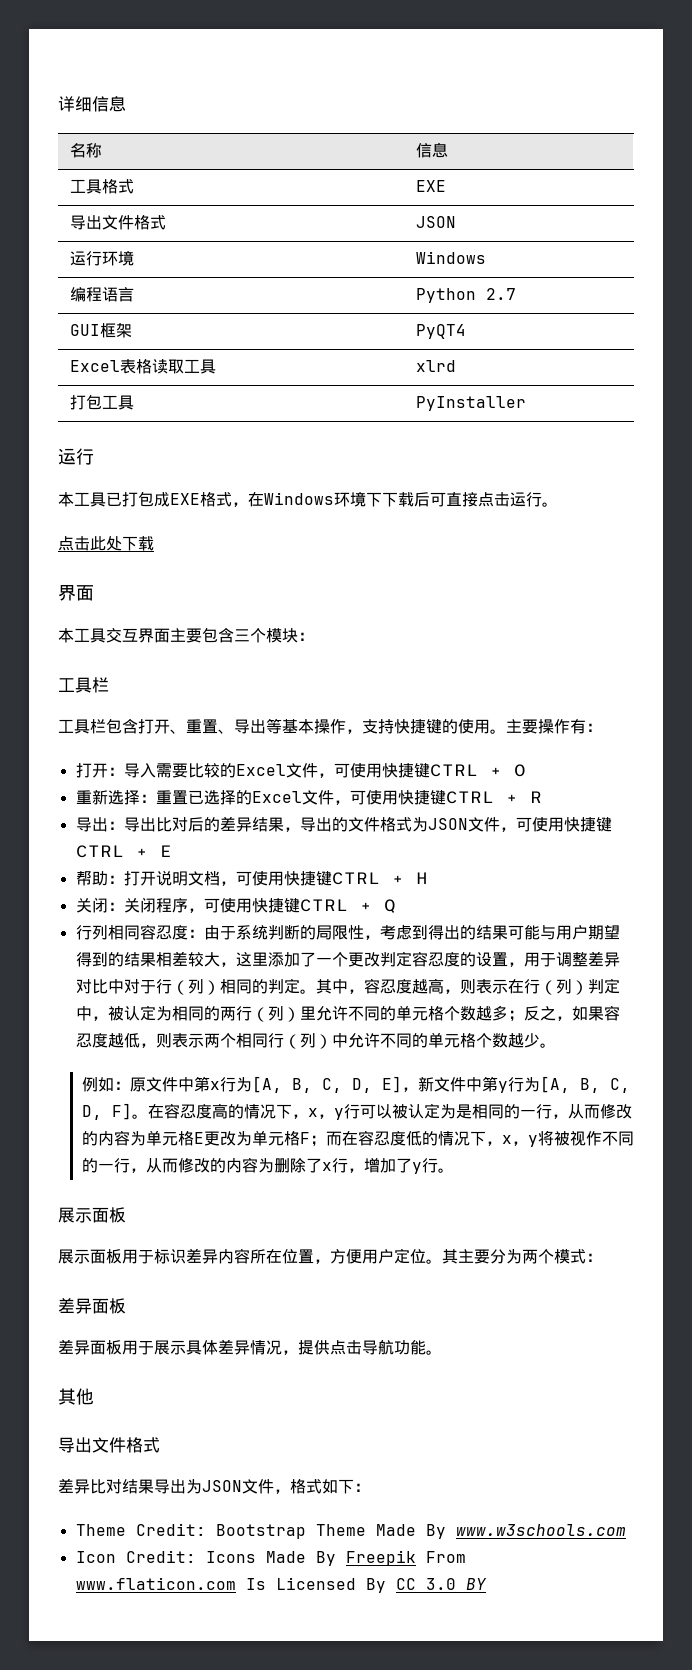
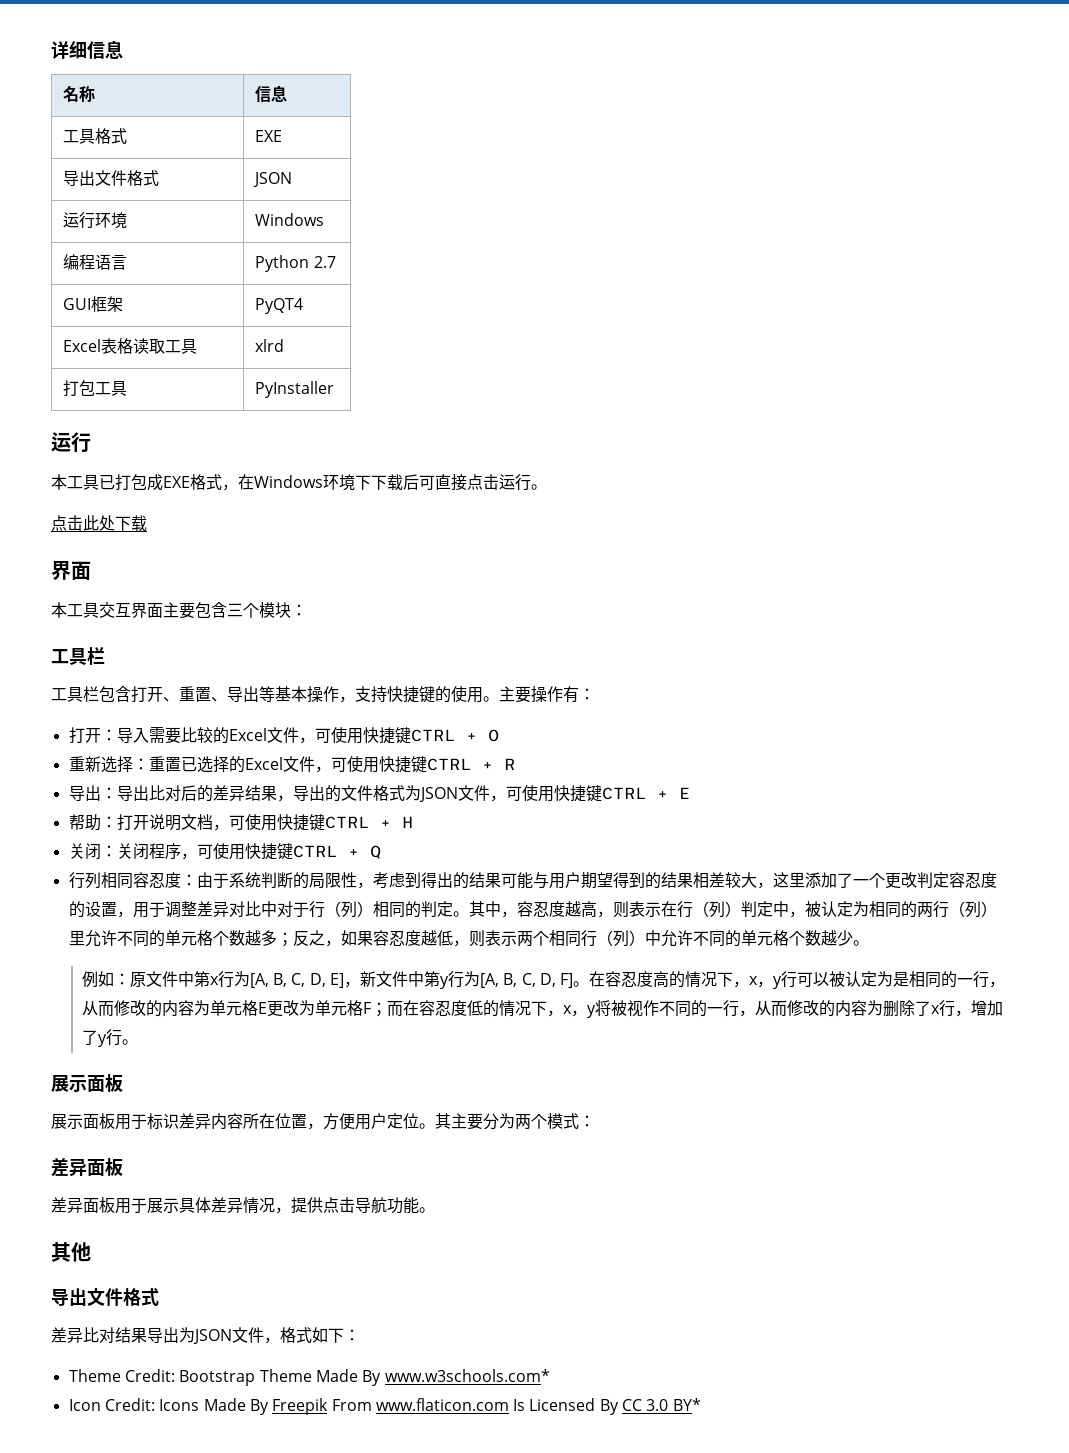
[455,1524,626,1536] www.w3schools.com -> [384,1369,550,1382] www.w3schools.com*
[465,1578,487,1590] BY -> [672,1398,701,1411] BY*

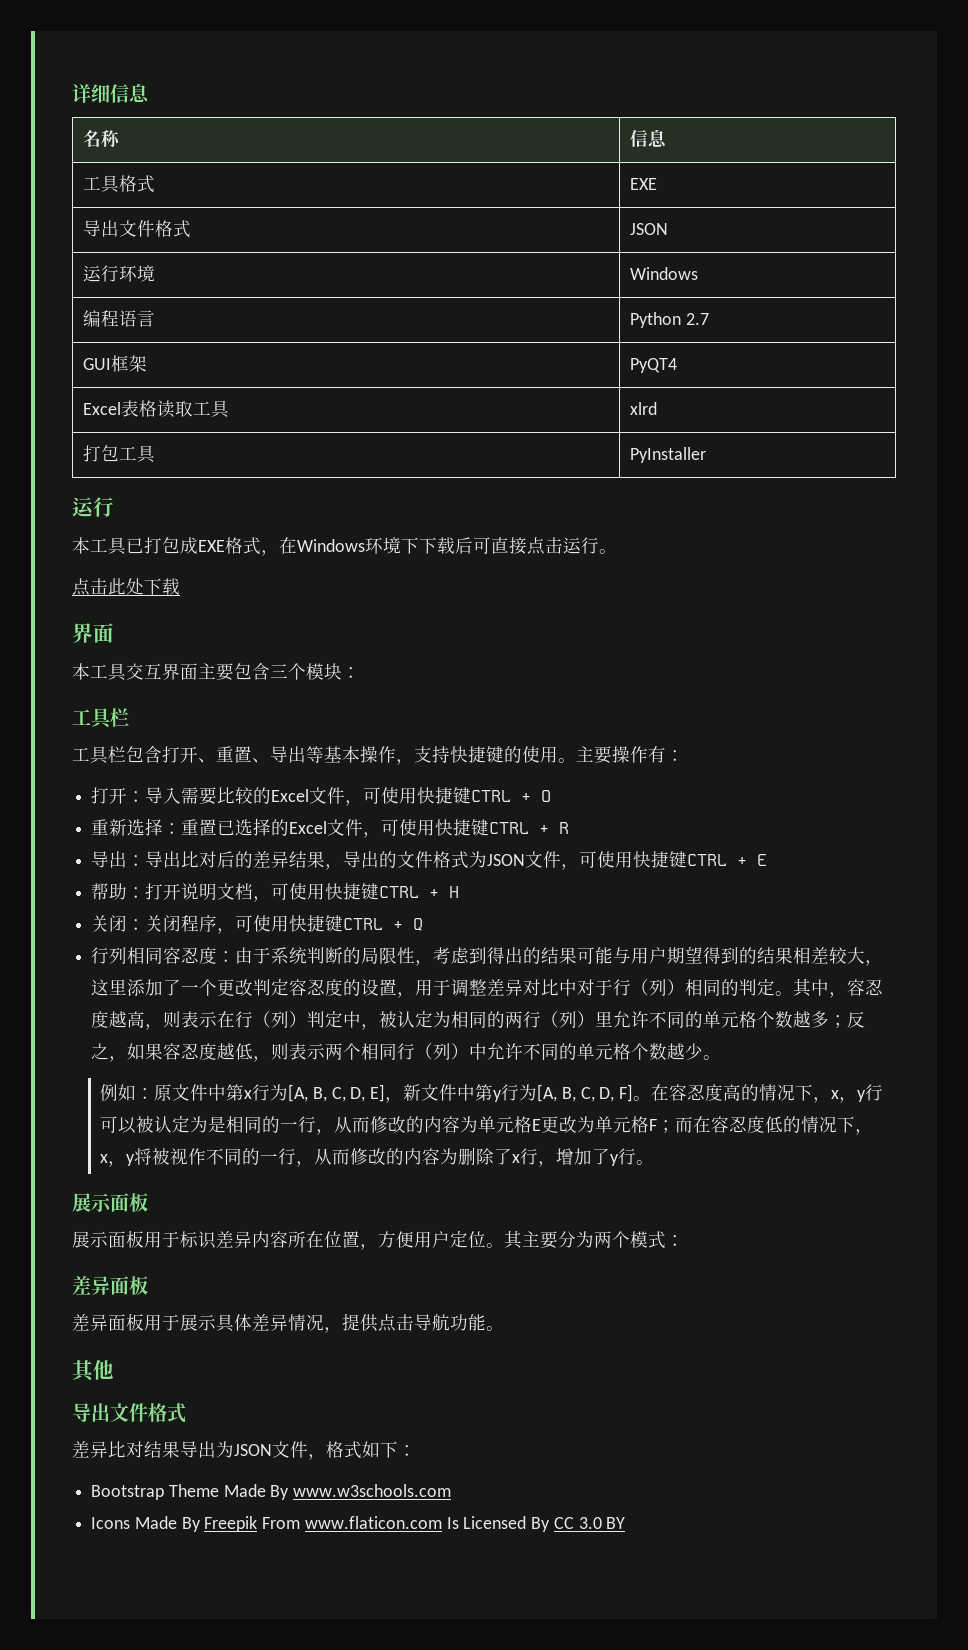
[68,1369,175,1382] Theme Credit: -> (416, 1450) none
[384,1369,550,1382] [68,1398,155,1411] www.w3schools.com* // Icon Credit: -> [293,1484,452,1497] www.w3schools.com //
[672,1398,701,1411] BY* -> [606,1517,626,1529] BY

